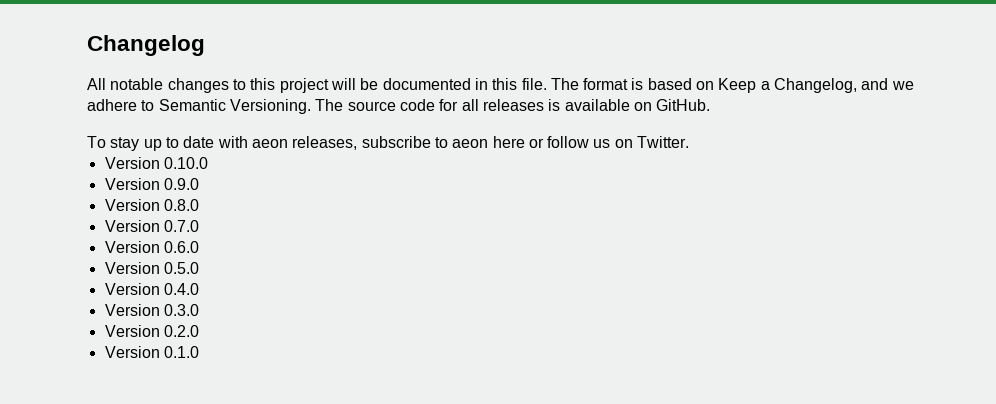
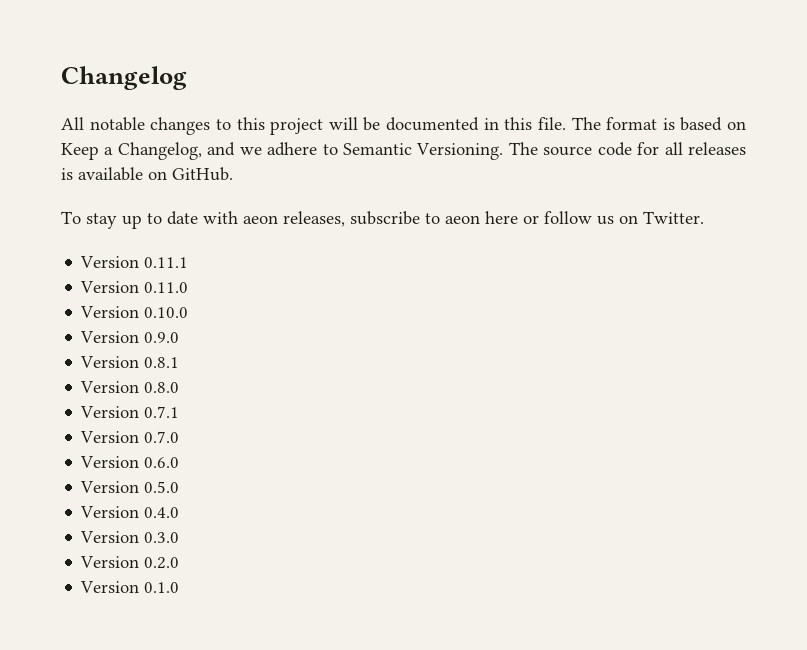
(690, 142) none -> [80,256,189,268] [80,281,189,293] // Version 0.11.1 // Version 0.11.0
(199, 184) none -> [80,356,180,368] // Version 0.8.1
(199, 205) none -> [80,406,180,418] // Version 0.7.1

